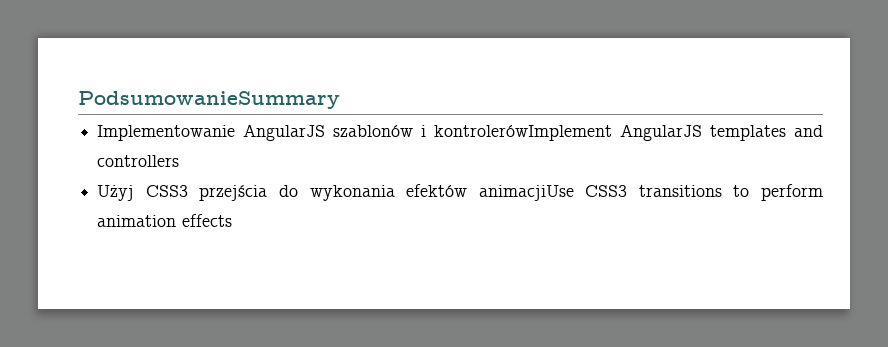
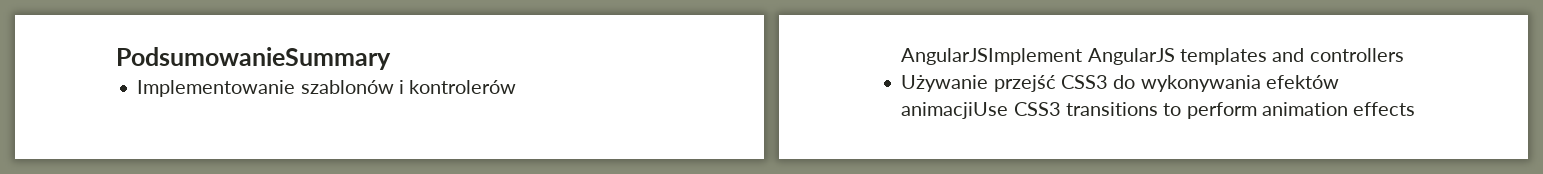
[243,124,326,141] AngularJS -> (296, 88) none
[434,125,613,141] kontrolerówImplement -> [409,80,517,94] [901,48,1083,65] kontrolerów AngularJSImplement
[97,185,395,201] Użyj CSS3 przejścia do wykonania -> [901,75,1261,92] Używanie przejść CSS3 do wykonywania

